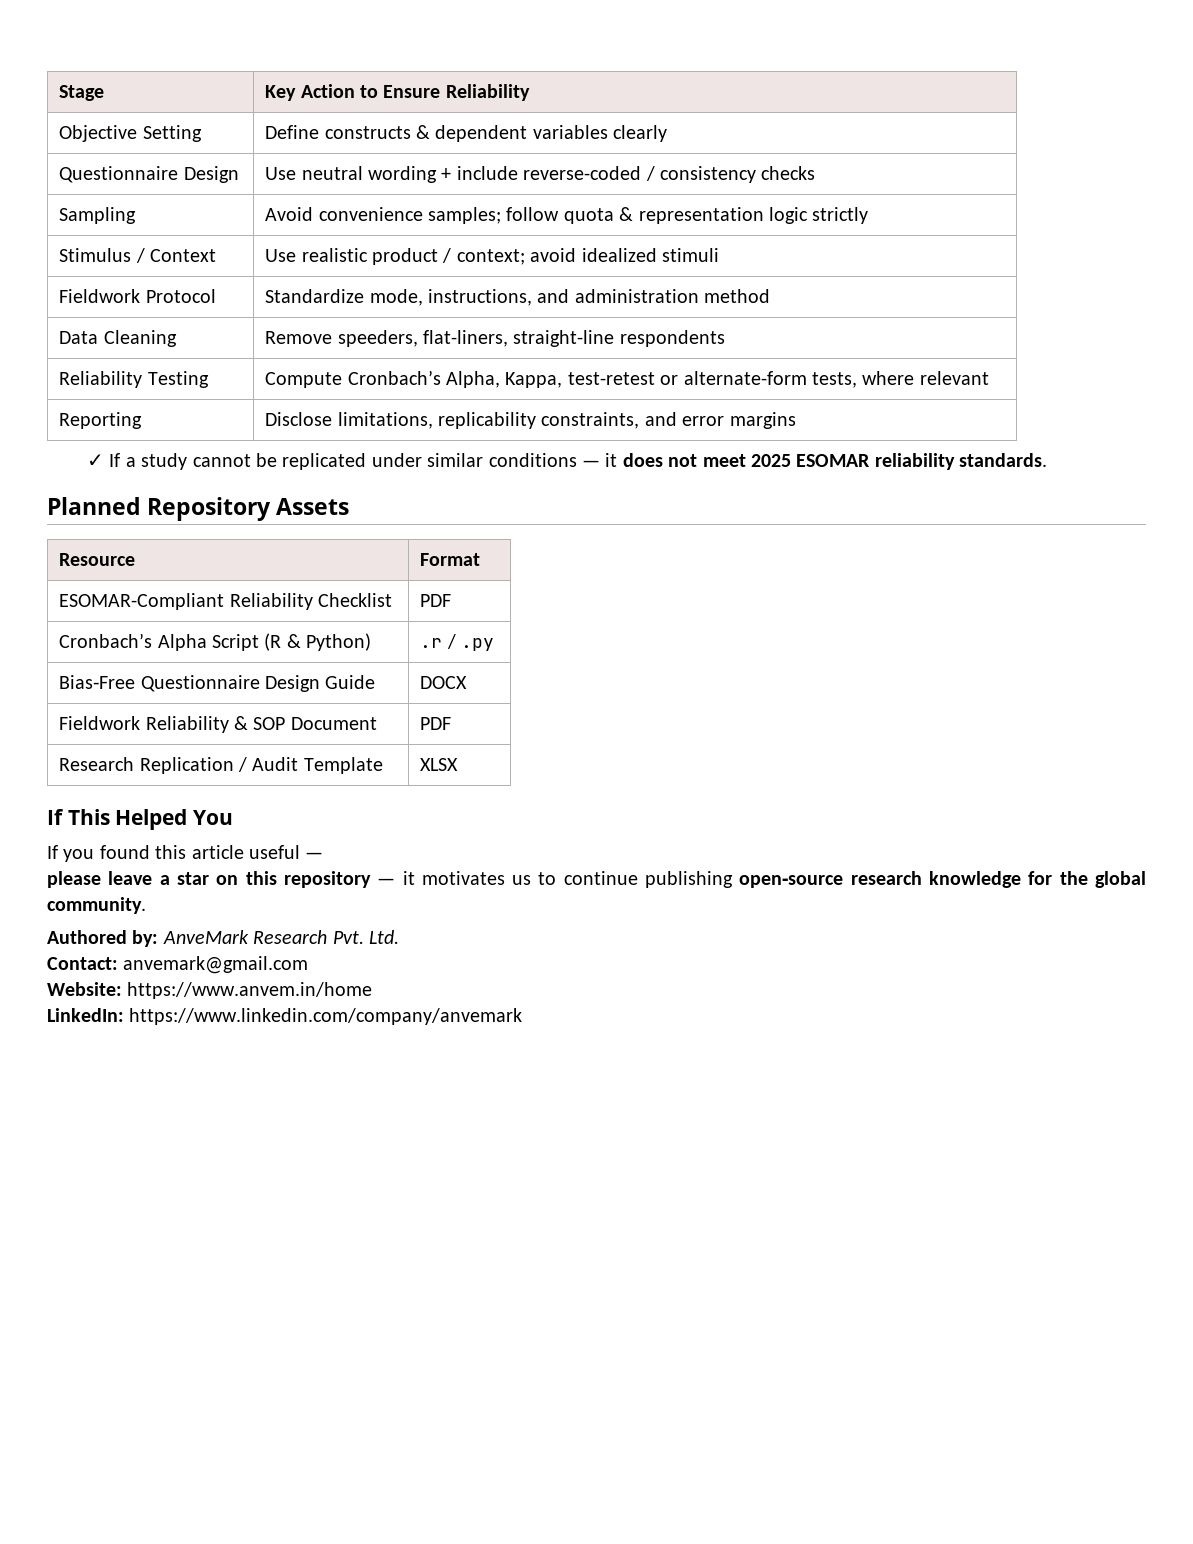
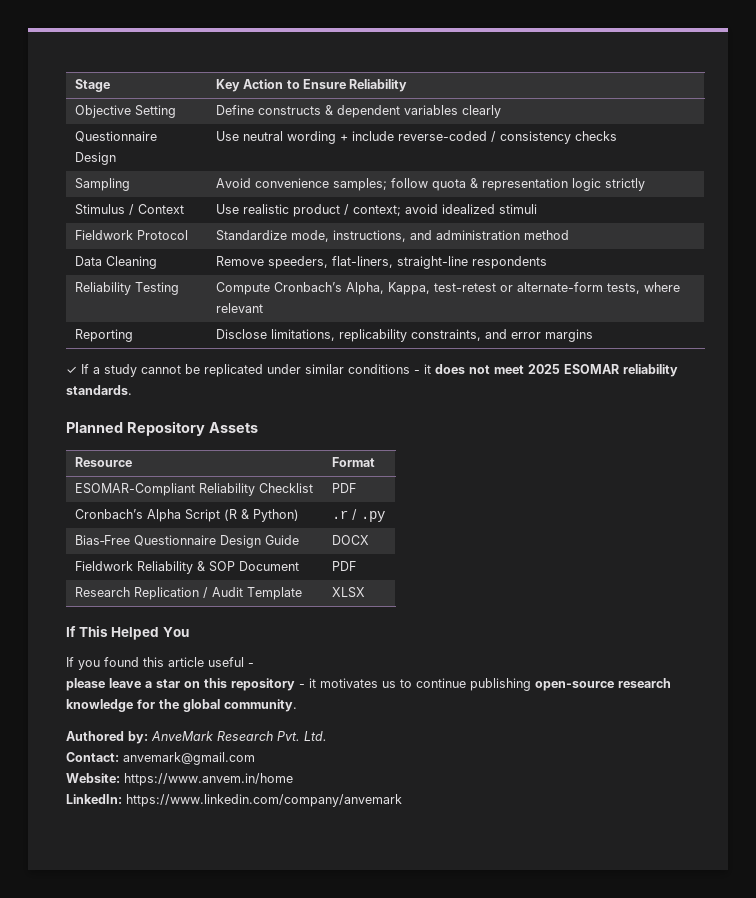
[581,460,600,467] — -> [414,370,420,374] -
[305,852,324,859] — -> [248,663,254,667] -
[377,878,396,885] — -> [299,684,305,688] -

